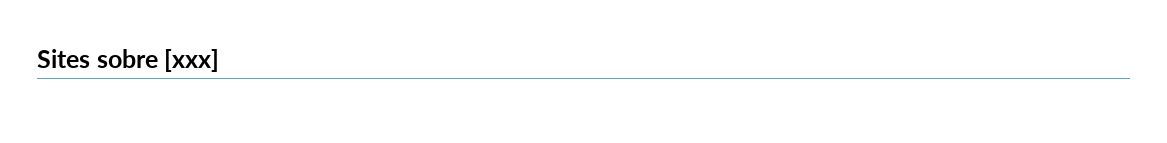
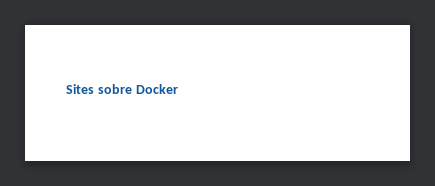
[164,49,220,72] [xxx] -> [135,84,178,94] Docker

